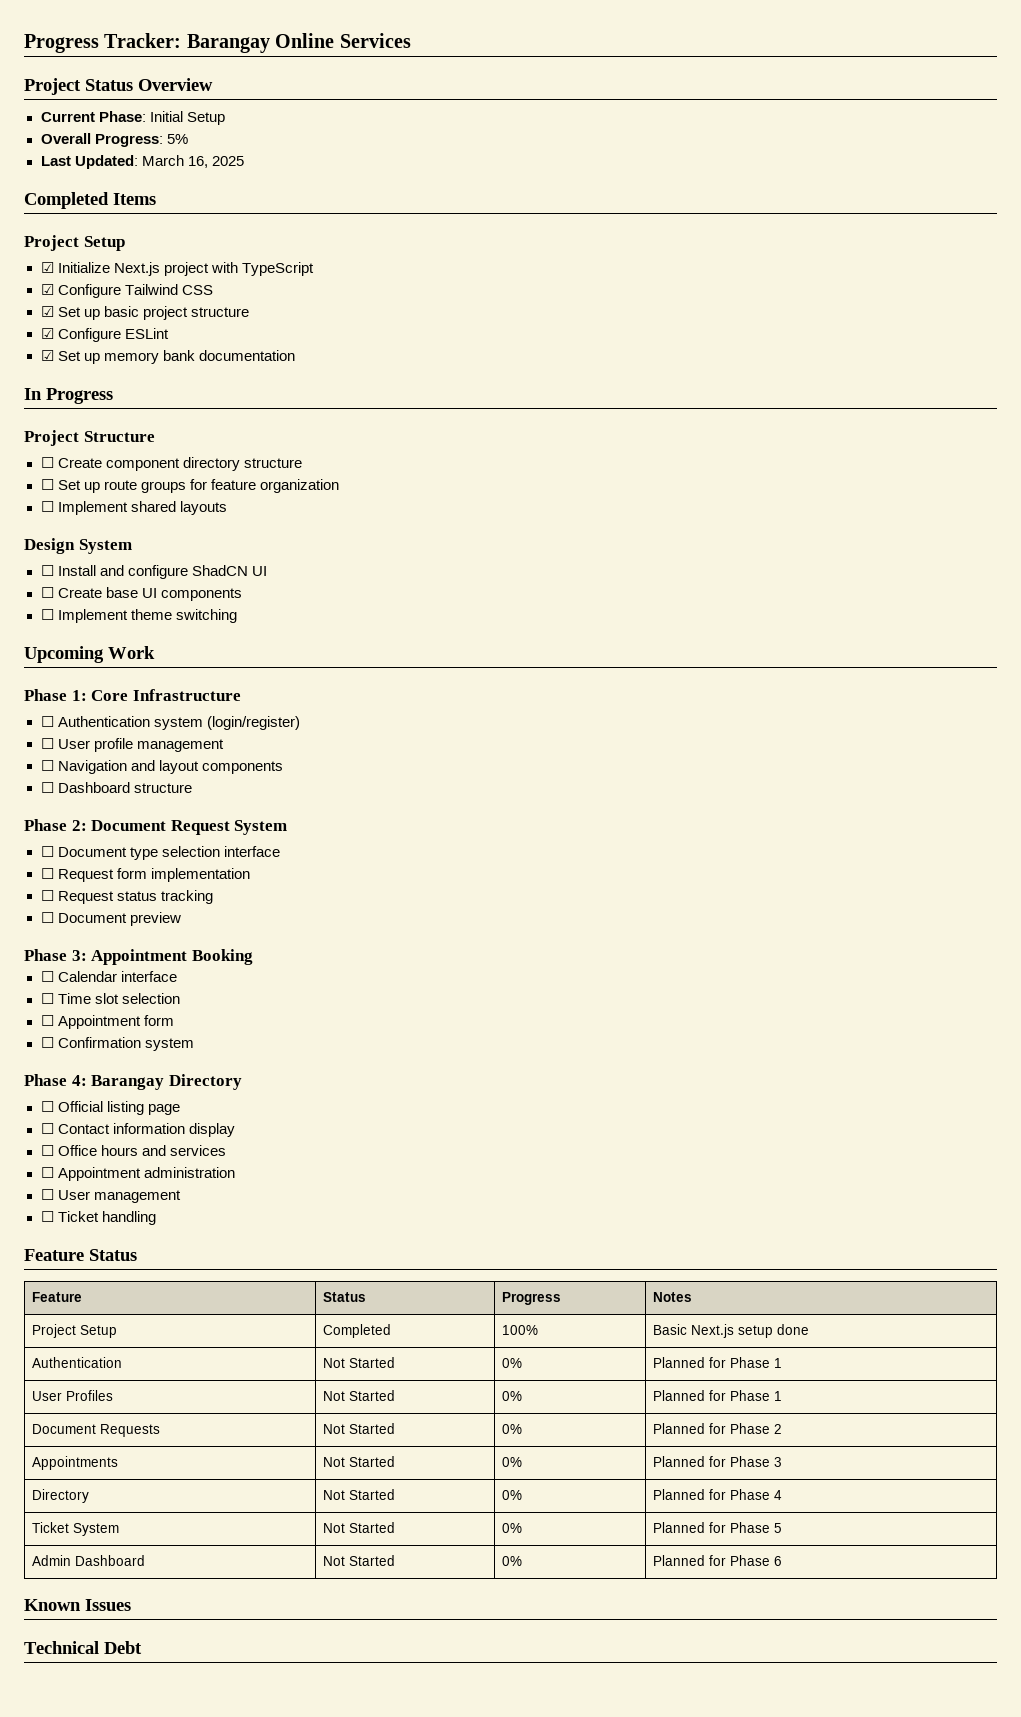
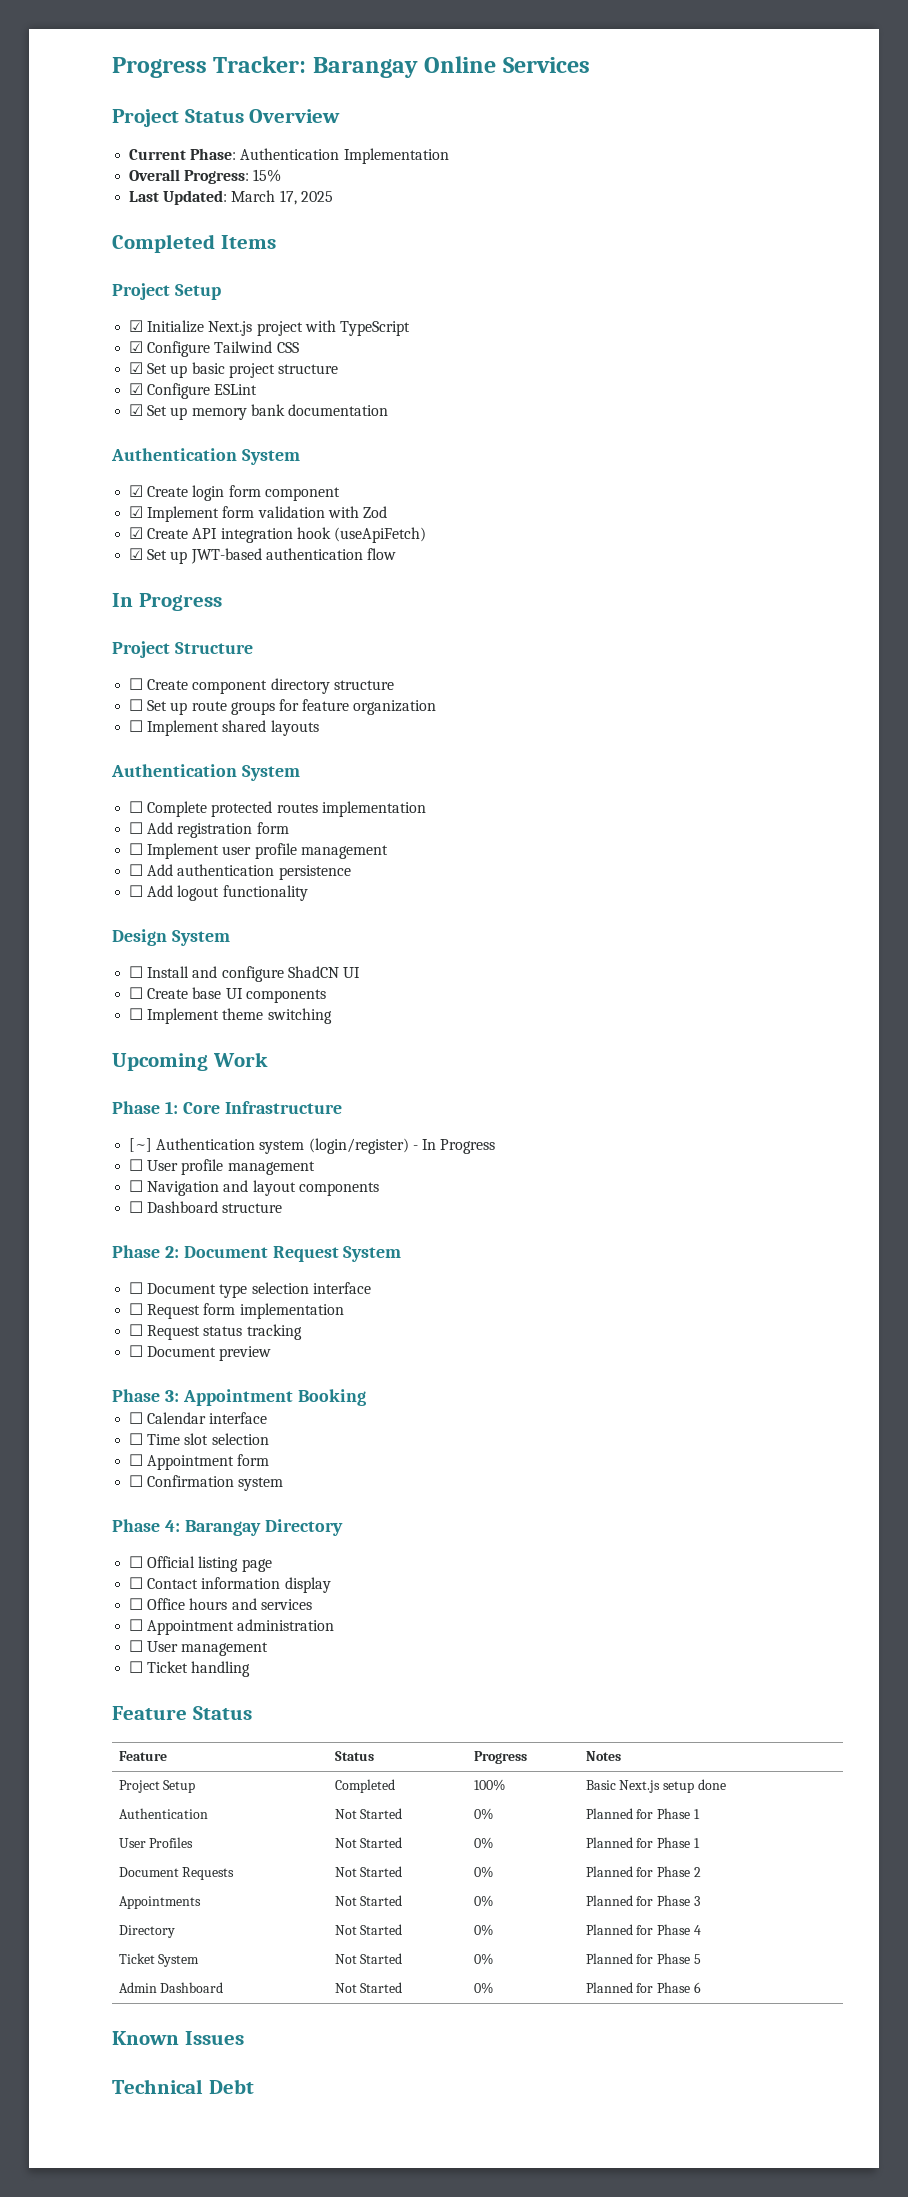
[149,111,225,125] Initial Setup -> [240,148,449,164] Authentication Implementation
[166,134,188,144] 5% -> [253,169,282,182] 15%
[187,156,208,168] 16, -> [279,190,297,205] 17,
(295, 355) none -> [111,448,300,465] [129,485,340,501] [129,506,387,522] [129,527,426,543] [129,548,396,564] // Authentication System // ☑ Create login form component // ☑ Implement form validation with Zod // ☑ Create API integration hook (useApiFetch) // ☑ Set up JWT-based authentication flow
(227, 508) none -> [111,764,300,781] [129,801,426,817] [129,822,289,838] [129,843,388,859] [129,864,351,880] [129,885,308,901] // Authentication System // ☐ Complete protected routes implementation // ☐ Add registration form // ☐ Implement user profile management // ☐ Add authentication persistence // ☐ Add logout functionality
[40,716,54,727] ☐ -> [129,1138,153,1152] [~]
(300, 723) none -> [412,1139,496,1154] - In Progress

